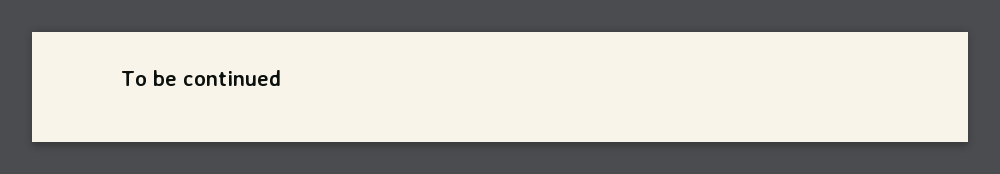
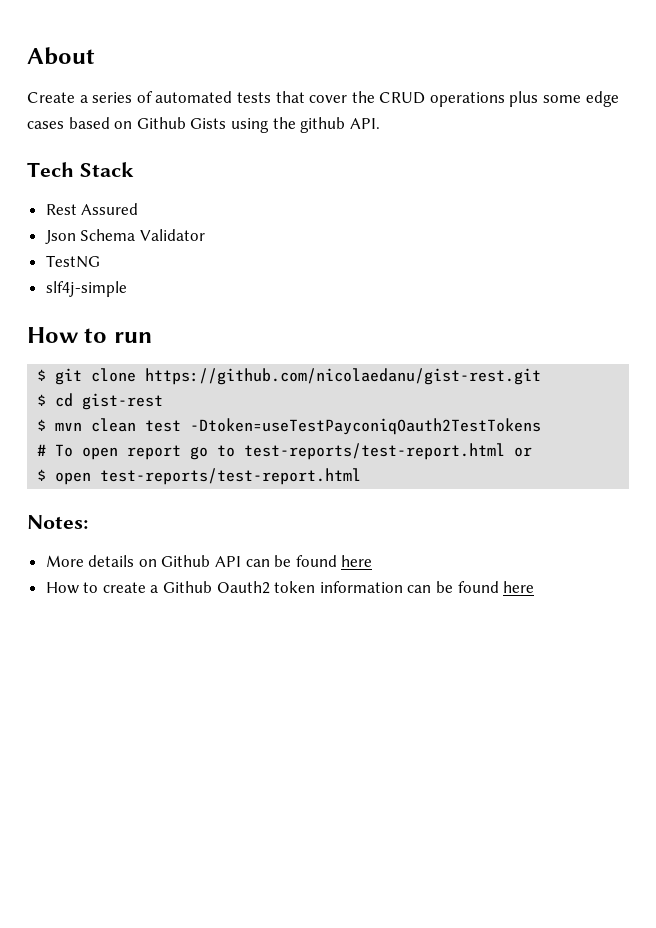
[121,70,281,86] To be continued -> [27,47,95,65] [27,91,619,107] [27,117,380,133] [27,162,134,177] [45,203,139,215] [44,229,205,244] [45,255,100,268] [45,281,127,297] [27,327,152,343] [37,368,542,385] [37,393,164,410] [37,418,542,435] [37,443,533,460] [37,468,362,485] [27,515,88,529] [45,555,373,567] [45,581,535,594] About // Create a series of automated tests that cover the CRUD operations plus some edge cases based on Github Gists using the github API. // Tech Stack // Rest Assured // Json Schema Validator // TestNG // slf4j-simple // How to run // $ git clone https://github.com/nicolaedanu/gist-rest.git // $ cd gist-rest // $ mvn clean test -Dtoken=useTestPayconiqOauth2TestTokens // # To open report go to test-reports/test-report.html or // $ open test-reports/test-report.html // Notes: // More details on Github API can be found here // How to create a Github Oauth2 token information can be found here

